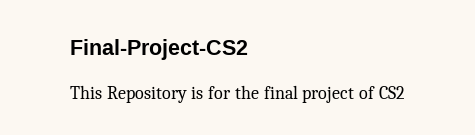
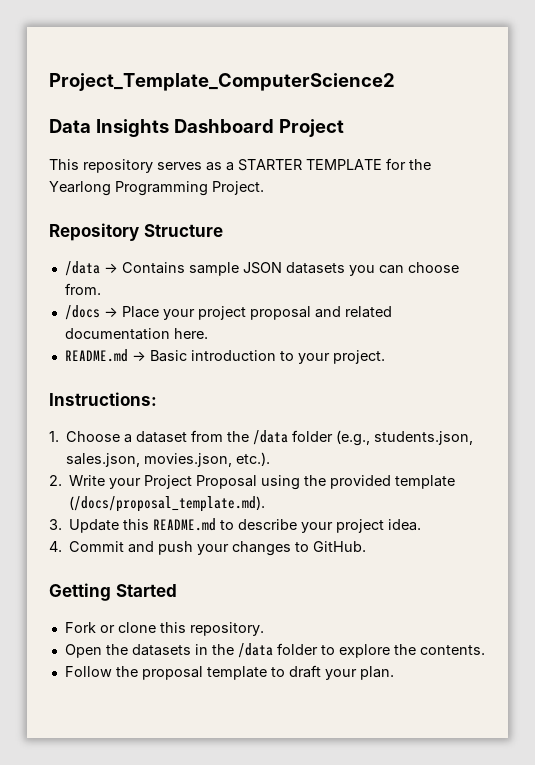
[70,39,248,60] [70,85,405,103] Final-Project-CS2 // This Repository is for the final project of CS2 -> [49,73,395,91] [49,119,344,137] [49,158,431,173] [49,181,264,196] [49,223,223,241] [64,261,459,276] [64,283,101,295] [64,305,392,320] [64,328,208,340] [64,349,385,364] [49,392,157,406] [49,430,474,446] [66,452,271,467] [49,475,456,490] [69,496,266,512] [49,518,422,533] [49,541,367,556] [49,583,177,601] [64,622,264,636] [64,643,485,658] [64,665,394,680] Project_Template_ComputerScience2 // Data Insights Dashboard Project // This repository serves as a STARTER TEMPLATE for the Yearlong Programming Project. // Repository Structure // /data → Contains sample JSON datasets you can choose from. // /docs → Place your project proposal and related documentation here. // README.md → Basic introduction to your project. // Instructions: // 1. Choose a dataset from the /data folder (e.g., students.json, sales.json, movies.json, etc.). // 2. Write your Project Proposal using the provided template (/docs/proposal_template.md). // 3. Update this README.md to describe your project idea. // 4. Commit and push your changes to GitHub. // Getting Started // Fork or clone this repository. // Open the datasets in the /data folder to explore the contents. // Follow the proposal template to draft your plan.

